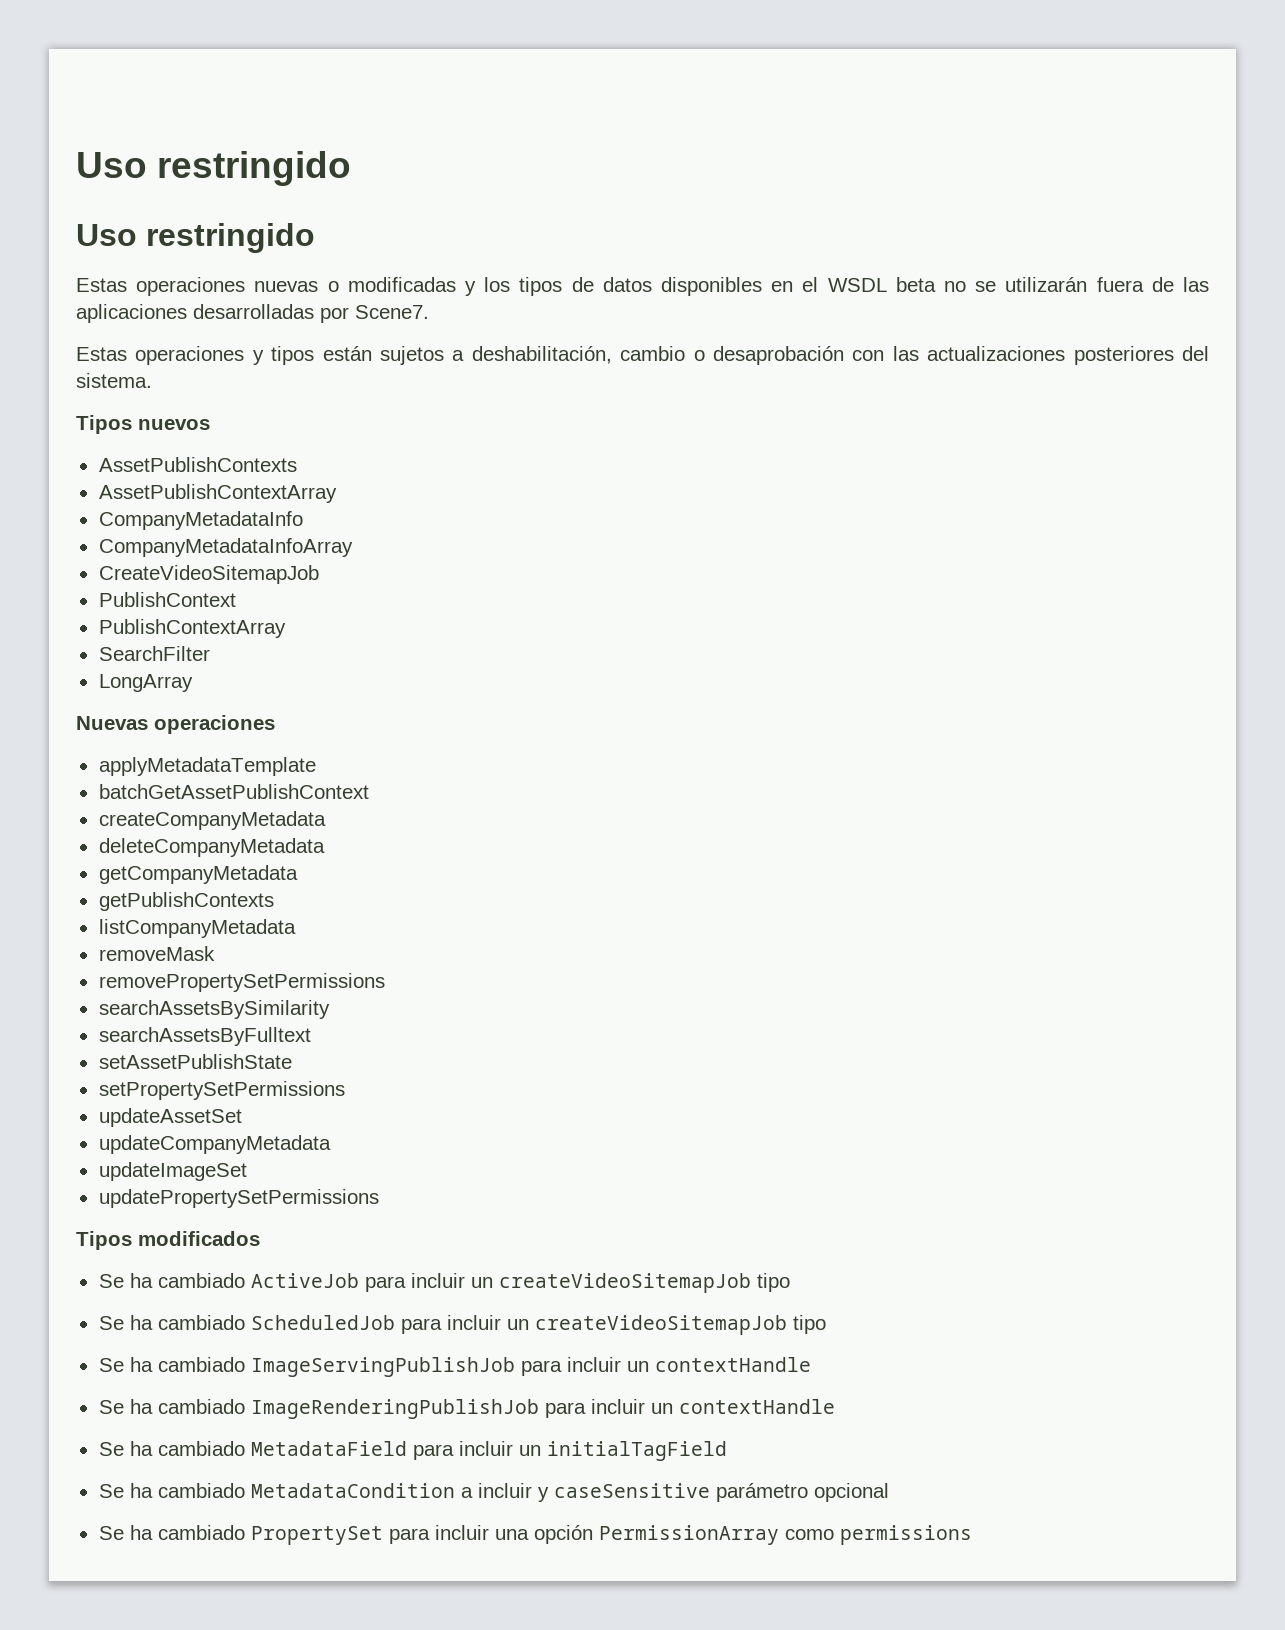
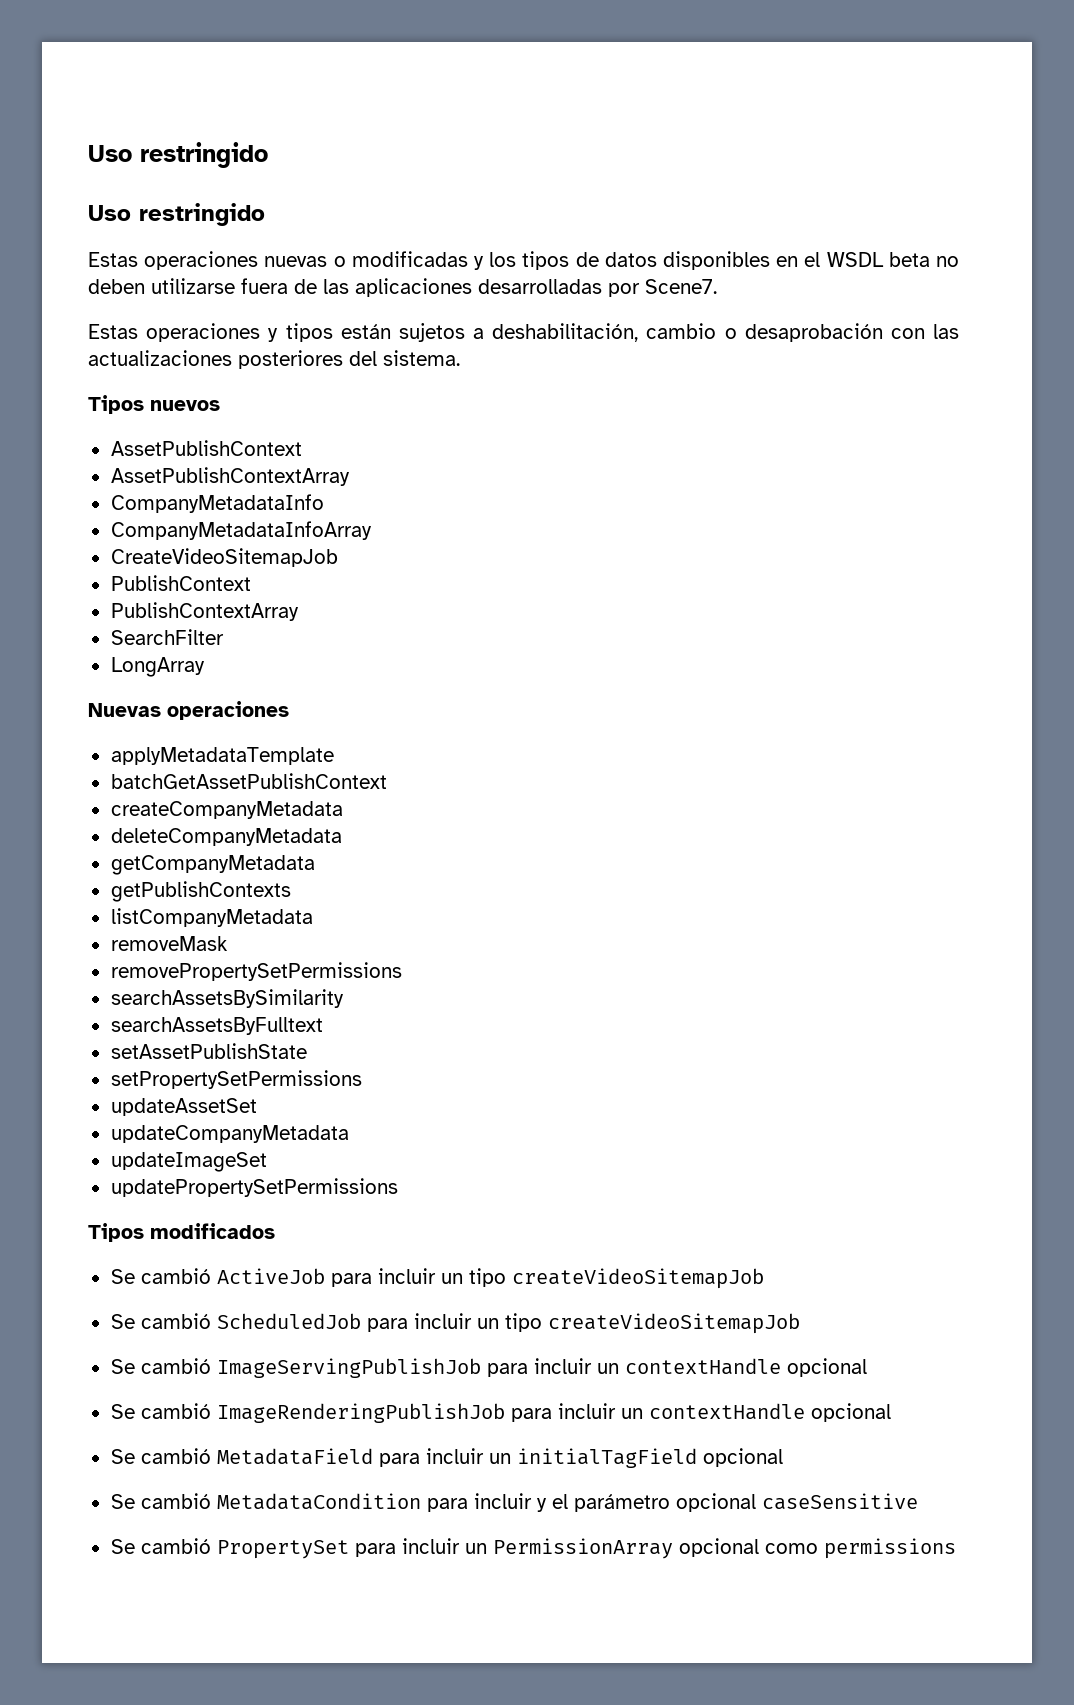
[975,277,1088,292] se utilizarán -> [88,278,235,294] deben utilizarse
[98,457,297,472] AssetPublishContexts -> [110,440,302,456] AssetPublishContext
[129,1273,245,1288] ha cambiado -> [140,1268,211,1284] cambió
[498,1273,790,1293] [98,1315,245,1330] createVideoSitemapJob tipo // Se ha cambiado -> [468,1268,764,1289] [110,1313,211,1329] tipo createVideoSitemapJob // Se cambió
[534,1315,826,1335] [98,1357,245,1372] createVideoSitemapJob tipo // Se ha cambiado -> [504,1313,800,1334] [110,1358,211,1374] tipo createVideoSitemapJob // Se cambió
[98,1399,245,1414] // Se ha cambiado -> [786,1358,867,1377] [110,1403,211,1419] opcional // Se cambió
[98,1441,245,1456] // Se ha cambiado -> [810,1403,891,1422] [110,1448,211,1464] opcional // Se cambió
[98,1483,889,1502] [98,1525,779,1545] // Se ha cambiado MetadataCondition a incluir y caseSensitive parámetro opcional // Se ha cambiado PropertySet para incluir una opción PermissionArray -> [702,1448,783,1467] [110,1493,918,1512] [110,1538,759,1559] opcional // Se cambió MetadataCondition para incluir y el parámetro opcional caseSensitive // Se cambió PropertySet para incluir un PermissionArray opcional

